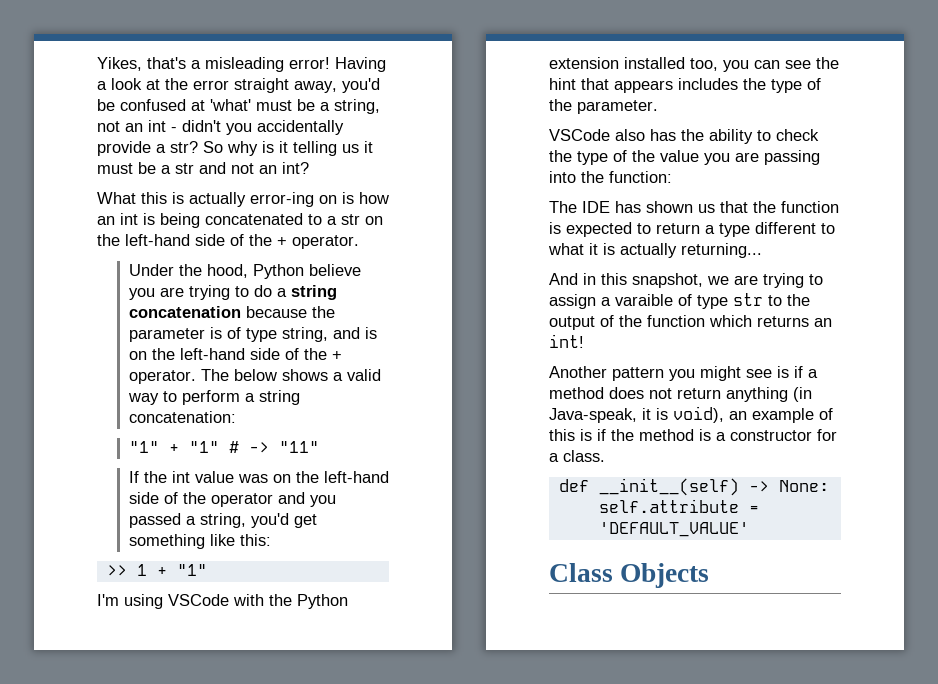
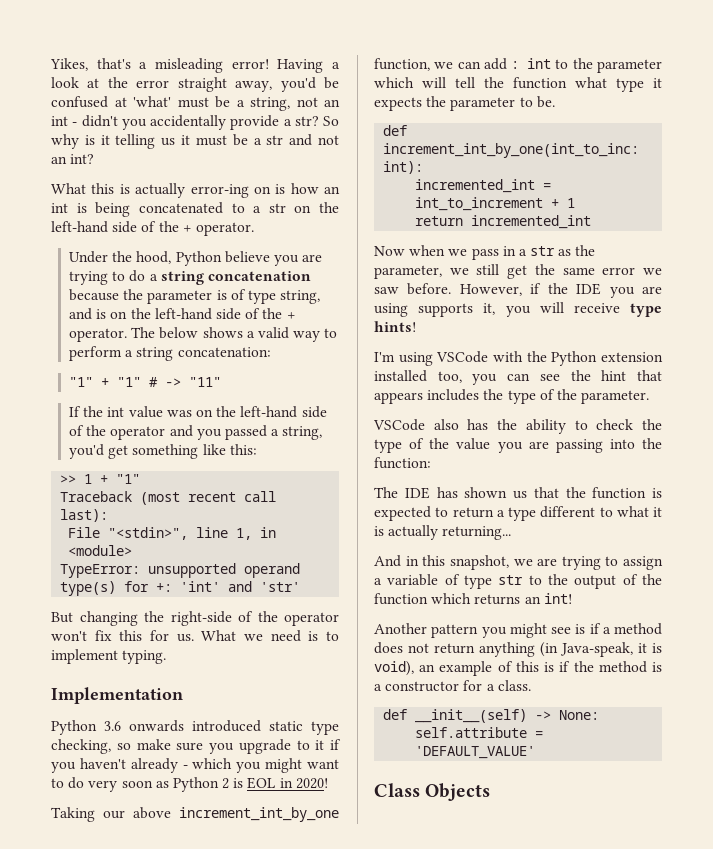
(207, 570) none -> [60,491,277,505] [60,509,109,522] [68,527,277,540] [68,545,133,556] [60,563,301,578] [60,581,301,596] [51,611,339,626] [51,630,339,642] [51,649,167,664] [51,687,183,704] [51,720,339,735] [51,739,341,754] [51,758,339,773] [51,777,328,792] [51,807,339,822] [374,58,662,73] [374,77,662,92] [374,96,555,111] [383,125,408,136] [383,143,640,158] [383,161,424,174] [415,179,552,193] [415,197,576,211] [415,215,592,229] [374,245,596,260] [374,264,662,279] [374,283,662,298] [374,302,662,317] [374,321,416,332] // Traceback (most recent call last): // File "<stdin>", line 1, in <module> // TypeError: unsupported operand type(s) for +: 'int' and 'str' // But changing the right-side of the operator won't fix this for us. What we need is to implement typing. // Implementation // Python 3.6 onwards introduced static type checking, so make sure you upgrade to it if you haven't already - which you might want to do very soon as Python 2 is EOL in 2020! // Taking our above increment_int_by_one function, we can add : int to the parameter which will tell the function what type it expects the parameter to be. // def increment_int_by_one(int_to_inc: int): // incremented_int = int_to_increment + 1 // return incremented_int // Now when we pass in a str as the parameter, we still get the same error we saw before. However, if the IDE you are using supports it, you will receive type hints!
[615,294,673,306] varaible -> [387,574,439,586] variable

